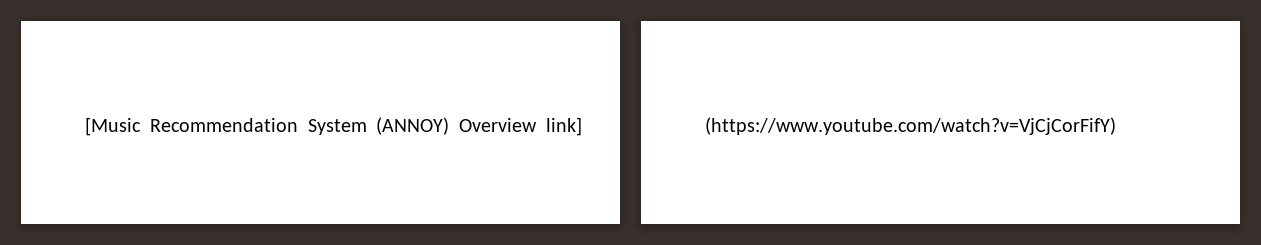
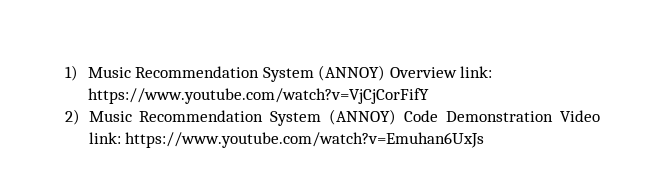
[85,117,141,136] [Music -> [65,65,131,81] 1) Music
[546,117,1116,136] link] (https://www.youtube.com/watch?v=VjCjCorFifY) -> [460,66,493,78] [87,88,429,104] [65,109,600,126] [88,132,485,148] link: https://www.youtube.com/watch?v=VjCjCorFifY // 2) Music Recommendation System (ANNOY) Code Demonstration Video link: https://www.youtube.com/watch?v=Emuhan6UxJs

